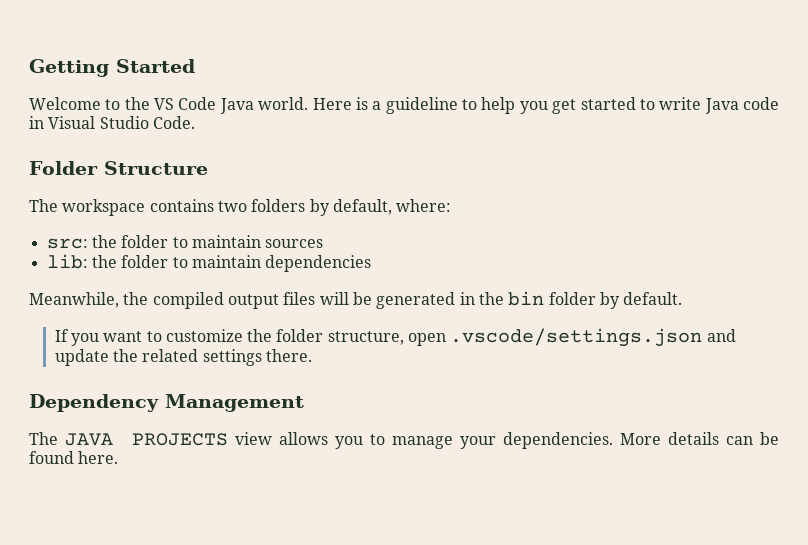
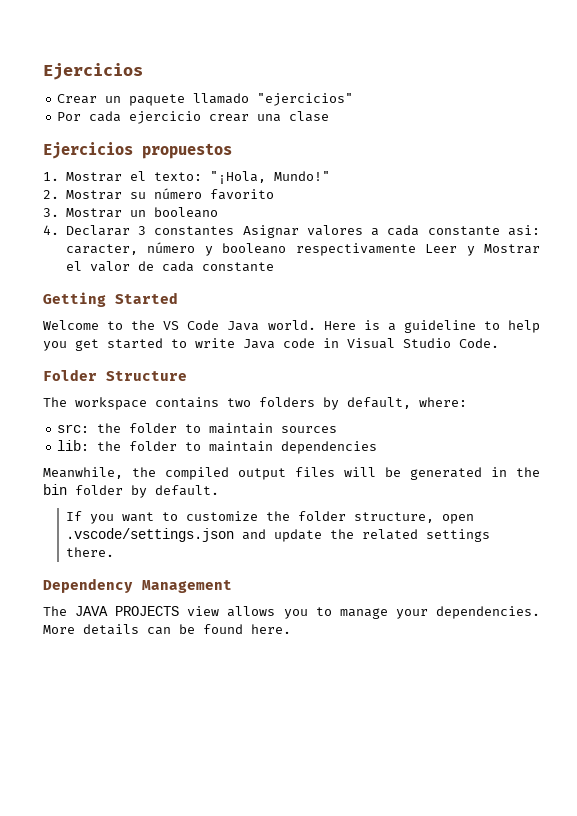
(29, 68) none -> [43,63,143,80] [57,93,354,106] [57,111,330,124] [43,142,232,159] [43,171,330,184] [43,188,274,200] [43,207,218,218] [43,225,540,238] [65,242,540,256] [65,261,274,272] Ejercicios // Crear un paquete llamado "ejercicios" // Por cada ejercicio crear una clase // Ejercicios propuestos // 1. Mostrar el texto: "¡Hola, Mundo!" // 2. Mostrar su número favorito // 3. Mostrar un booleano // 4. Declarar 3 constantes Asignar valores a cada constante asi: caracter, número y booleano respectivamente Leer y Mostrar el valor de cada constante //

